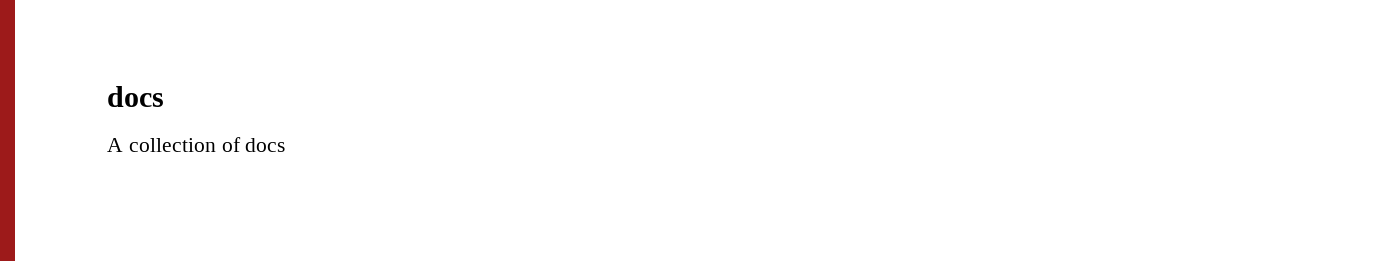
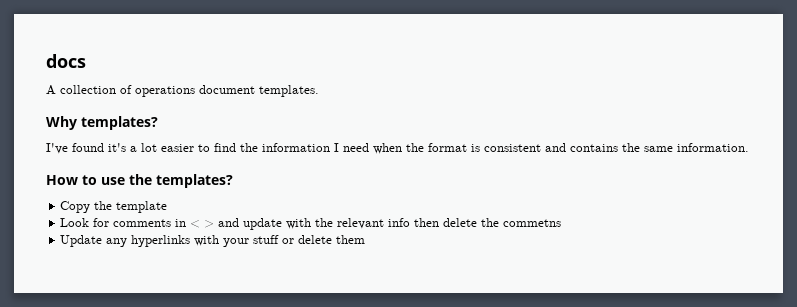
[245,138,286,152] docs -> [135,85,319,97] [46,116,158,130] [46,143,749,154] [46,174,233,188] [60,201,168,213] [60,218,562,230] [60,235,366,247] operations document templates. // Why templates? // I've found it's a lot easier to find the information I need when the format is consistent and contains the same information. // How to use the templates? // Copy the template // Look for comments in < > and update with the relevant info then delete the commetns // Update any hyperlinks with your stuff or delete them

